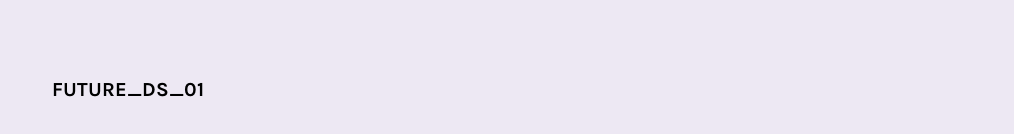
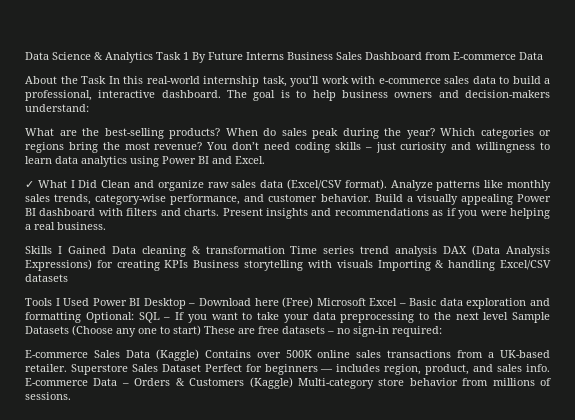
[52,82,204,97] FUTURE_DS_01 -> [25,52,543,63] [25,76,550,87] [25,90,551,101] [25,104,89,112] [25,128,551,139] [25,142,551,153] [25,156,265,167] [25,179,552,191] [25,194,551,205] [25,208,550,219] [25,222,106,230] [25,245,550,257] [25,259,551,271] [25,274,68,282] [25,297,550,309] [25,312,550,323] [25,325,442,337] [25,349,551,361] [25,364,550,375] [25,377,552,389] [25,392,71,400] Data Science & Analytics Task 1 By Future Interns Business Sales Dashboard from E-commerce Data // About the Task In this real-world internship task, you’ll work with e-commerce sales data to build a professional, interactive dashboard. The goal is to help business owners and decision-makers understand: // What are the best-selling products? When do sales peak during the year? Which categories or regions bring the most revenue? You don’t need coding skills – just curiosity and willingness to learn data analytics using Power BI and Excel. // ✓ What I Did Clean and organize raw sales data (Excel/CSV format). Analyze patterns like monthly sales trends, category-wise performance, and customer behavior. Build a visually appealing Power BI dashboard with filters and charts. Present insights and recommendations as if you were helping a real business. // Skills I Gained Data cleaning & transformation Time series trend analysis DAX (Data Analysis Expressions) for creating KPIs Business storytelling with visuals Importing & handling Excel/CSV datasets // Tools I Used Power BI Desktop – Download here (Free) Microsoft Excel – Basic data exploration and formatting Optional: SQL – If you want to take your data preprocessing to the next level Sample Datasets (Choose any one to start) These are free datasets – no sign-in required: // E-commerce Sales Data (Kaggle) Contains over 500K online sales transactions from a UK-based retailer. Superstore Sales Dataset Perfect for beginners — includes region, product, and sales info. E-commerce Data – Orders & Customers (Kaggle) Multi-category store behavior from millions of sessions.

